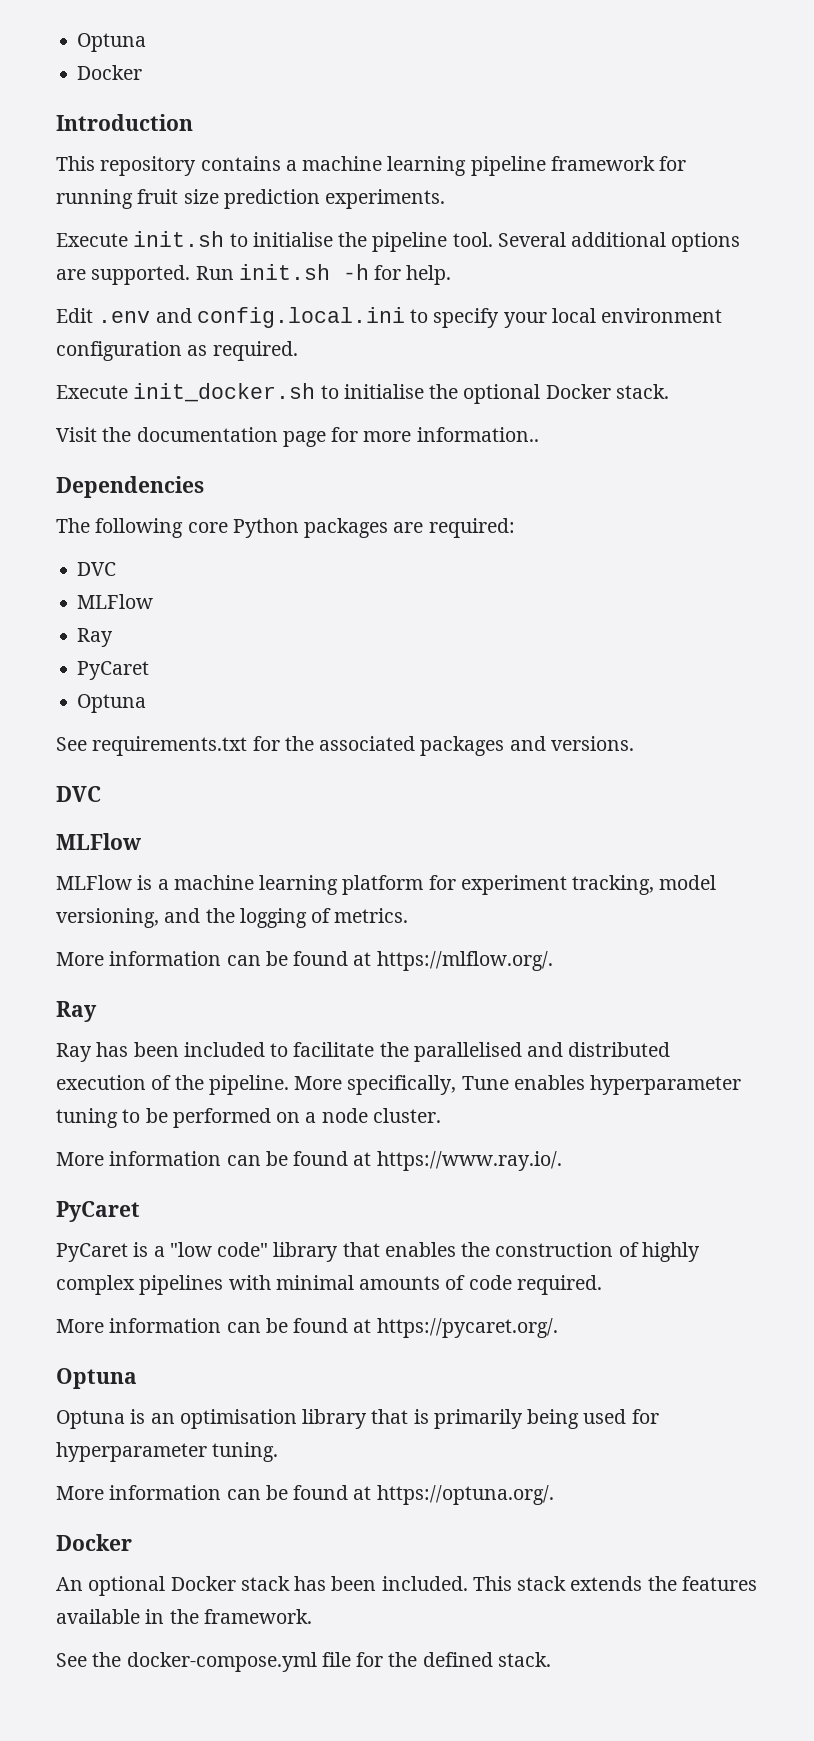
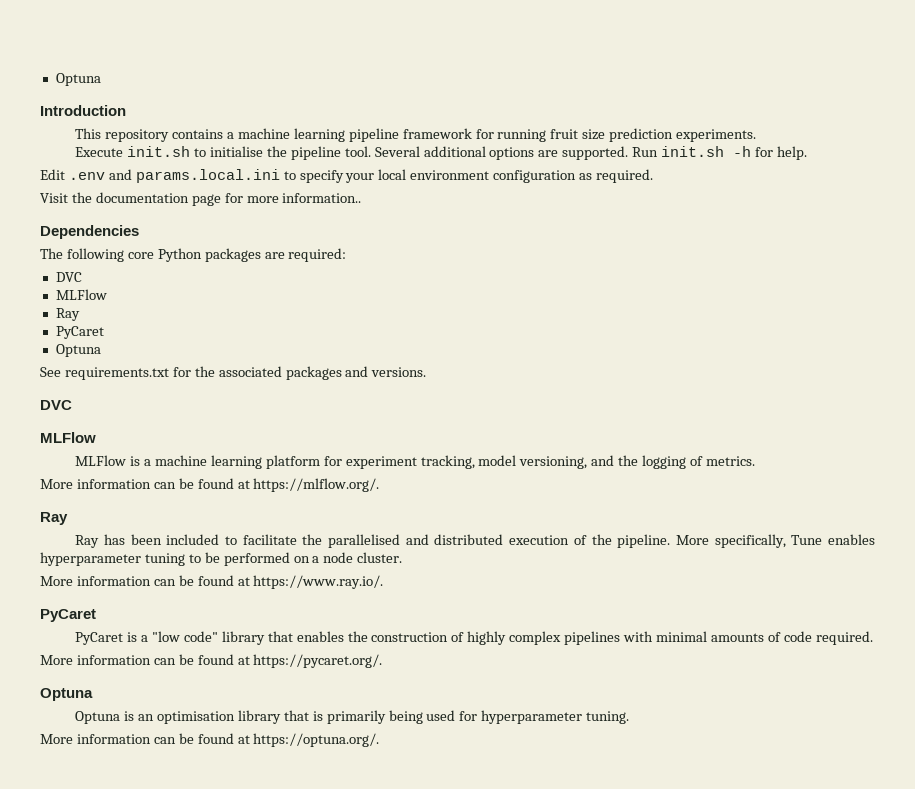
[77,33,147,52] [77,65,143,80] Optuna // Docker -> [55,73,101,86] Optuna
[196,307,405,328] config.local.ini -> [135,169,280,183] params.local.ini
[56,383,669,404] // Execute init_docker.sh to initialise the optional Docker stack. -> (654, 176) none
[56,1534,132,1551] [56,1576,757,1596] [56,1609,312,1624] [56,1652,551,1672] // Docker // An optional Docker stack has been included. This stack extends the features available in the framework. // See the docker-compose.yml file for the defined stack. -> (380, 740) none

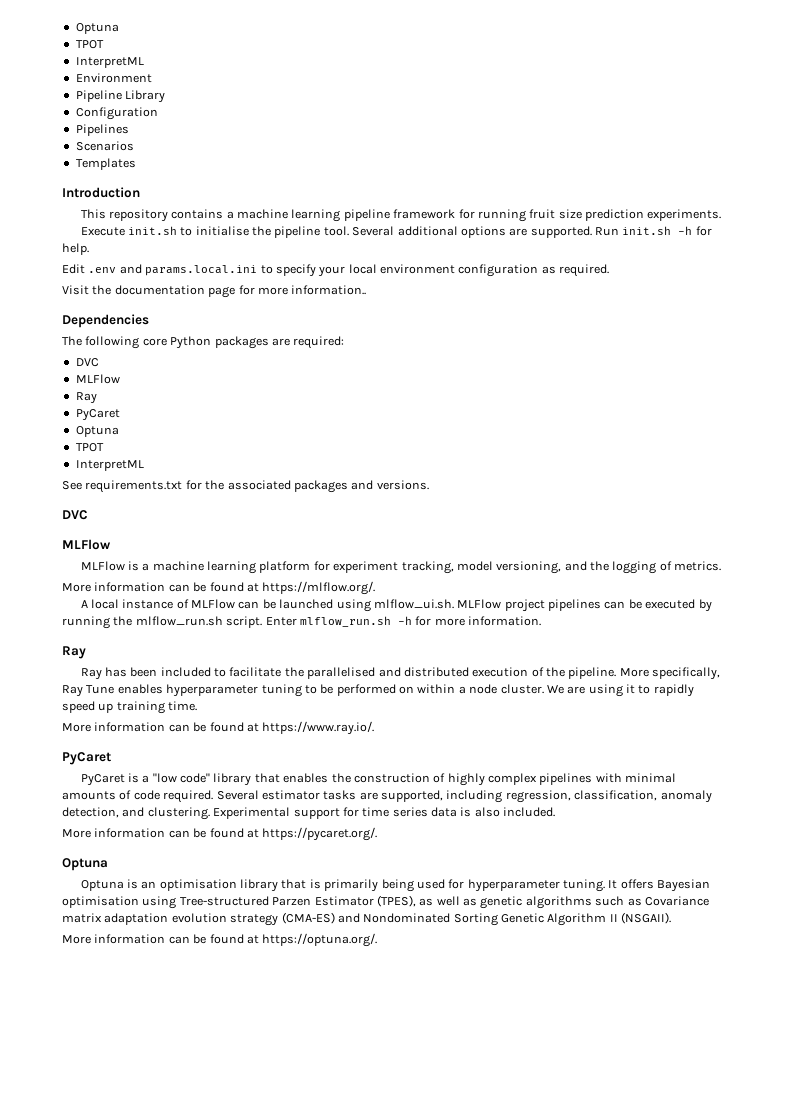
[55,73,101,86] Optuna -> [75,23,119,34] [75,40,104,49] [75,57,144,68] [75,73,152,83] [75,90,166,103] [75,107,158,120] [75,124,129,136] [75,141,134,151] [75,158,136,170] Optuna // TPOT // InterpretML // Environment // Pipeline Library // Configuration // Pipelines // Scenarios // Templates
(101, 350) none -> [75,443,104,452] [75,460,144,471] // TPOT // InterpretML
(380, 485) none -> [80,599,712,612] [62,616,541,629] // A local instance of MLFlow can be launched using mlflow_ui.sh. MLFlow project pipelines can be executed by running the mlflow_run.sh script. Enter mlflow_run.sh -h for more information.
(786, 541) none -> [62,685,83,697] Ray
(310, 559) none -> [417,684,456,694] within
(403, 557) none -> [546,684,694,697] [62,701,198,714] We are using it to rapidly speed up training time.
(873, 638) none -> [216,790,712,803] [62,807,556,820] Several estimator tasks are supported, including regression, classification, anomaly detection, and clustering. Experimental support for time series data is also included.
(630, 717) none -> [608,879,711,892] [62,895,709,909] [62,912,672,926] It offers Bayesian optimisation using Tree-structured Parzen Estimator (TPES), as well as genetic algorithms such as Covariance matrix adaptation evolution strategy (CMA-ES) and Nondominated Sorting Genetic Algorithm II (NSGAII).

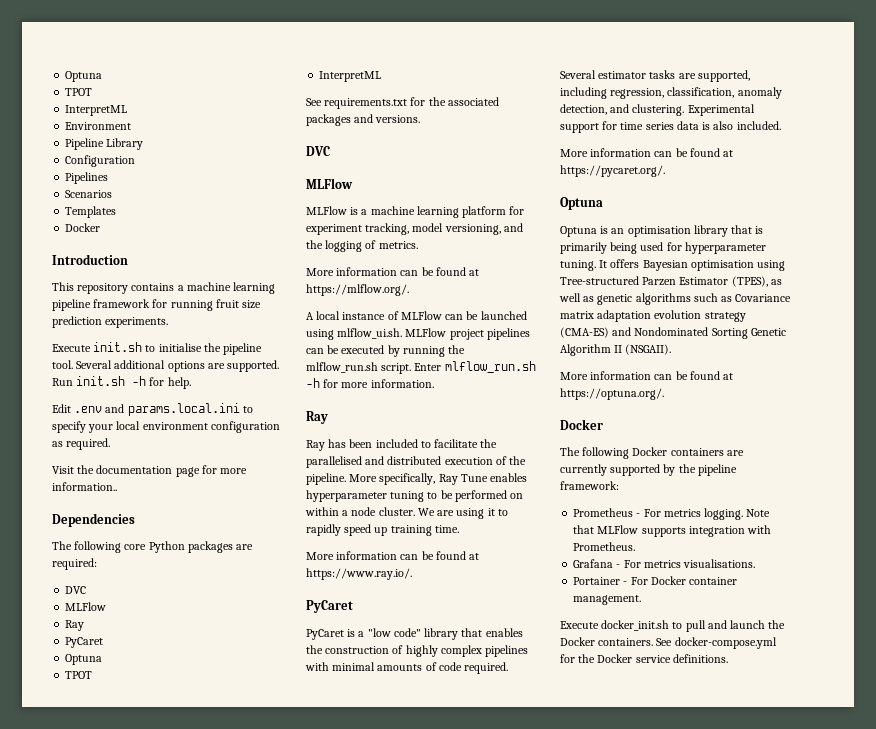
(136, 164) none -> [65,223,101,232] // Docker
(378, 940) none -> [560,419,603,430] [560,447,744,459] [560,464,737,476] [560,481,619,490] [573,508,771,520] [573,525,772,537] [573,542,636,551] [573,559,756,568] [573,576,738,585] [573,595,642,605] [560,620,786,632] [560,637,777,649] [560,654,728,663] // Docker // The following Docker containers are currently supported by the pipeline framework: // Prometheus - For metrics logging. Note that MLFlow supports integration with Prometheus. // Grafana - For metrics visualisations. // Portainer - For Docker container management. // Execute docker_init.sh to pull and launch the Docker containers. See docker-compose.yml for the Docker service definitions.

